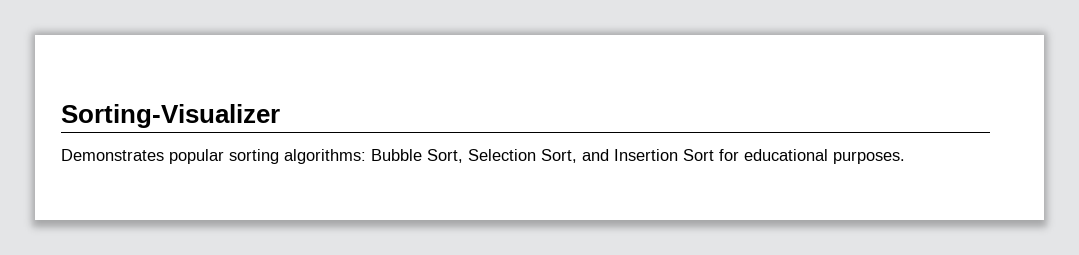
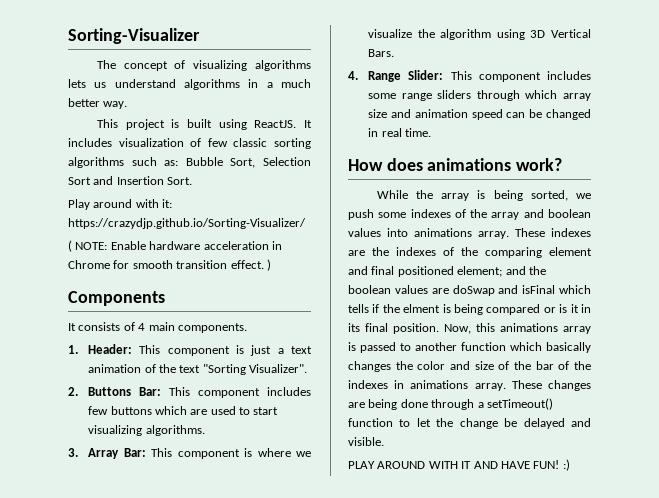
[61,149,366,164] Demonstrates popular sorting algorithms: -> [96,60,311,71] [68,79,311,90] [68,98,128,109] [96,119,312,130] [68,138,311,149] [68,157,179,168] The concept of visualizing algorithms lets us understand algorithms in a much better way. // This project is built using ReactJS. It includes visualization of few classic sorting algorithms such as:
[541,149,577,163] Sort, -> [68,177,91,185] Sort
[683,149,905,164] Sort for educational purposes. -> [167,177,193,185] [68,199,173,210] [68,218,306,229] [68,240,282,252] [68,259,271,271] [68,291,165,306] [68,322,247,333] [68,344,312,356] [88,364,308,375] [68,387,311,398] [88,406,279,415] [88,425,205,436] [68,448,311,459] [368,29,591,40] [368,49,395,57] [348,70,591,82] [368,90,591,101] [368,109,591,120] [368,128,431,137] [348,158,563,171] [376,190,591,201] [348,209,591,220] [348,228,591,239] [348,247,592,258] [348,266,546,277] [348,285,591,296] [348,304,591,315] [348,323,591,334] [348,342,591,353] [348,361,591,372] [348,380,591,391] [348,398,553,410] [348,418,591,429] [348,437,384,446] [348,459,570,471] Sort. // Play around with it: https://crazydjp.github.io/Sorting-Visualizer/ // ( NOTE: Enable hardware acceleration in Chrome for smooth transition effect. ) // Components // It consists of 4 main components. // 1. Header: This component is just a text animation of the text "Sorting Visualizer". // 2. Buttons Bar: This component includes few buttons which are used to start visualizing algorithms. // 3. Array Bar: This component is where we visualize the algorithm using 3D Vertical Bars. // 4. Range Slider: This component includes some range sliders through which array size and animation speed can be changed in real time. // How does animations work? // While the array is being sorted, we push some indexes of the array and boolean values into animations array. These indexes are the indexes of the comparing element and final positioned element; and the boolean values are doSwap and isFinal which tells if the elment is being compared or is it in its final position. Now, this animations array is passed to another function which basically changes the color and size of the bar of the indexes in animations array. These changes are being done through a setTimeout() function to let the change be delayed and visible. // PLAY AROUND WITH IT AND HAVE FUN! :)

